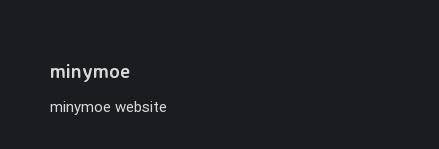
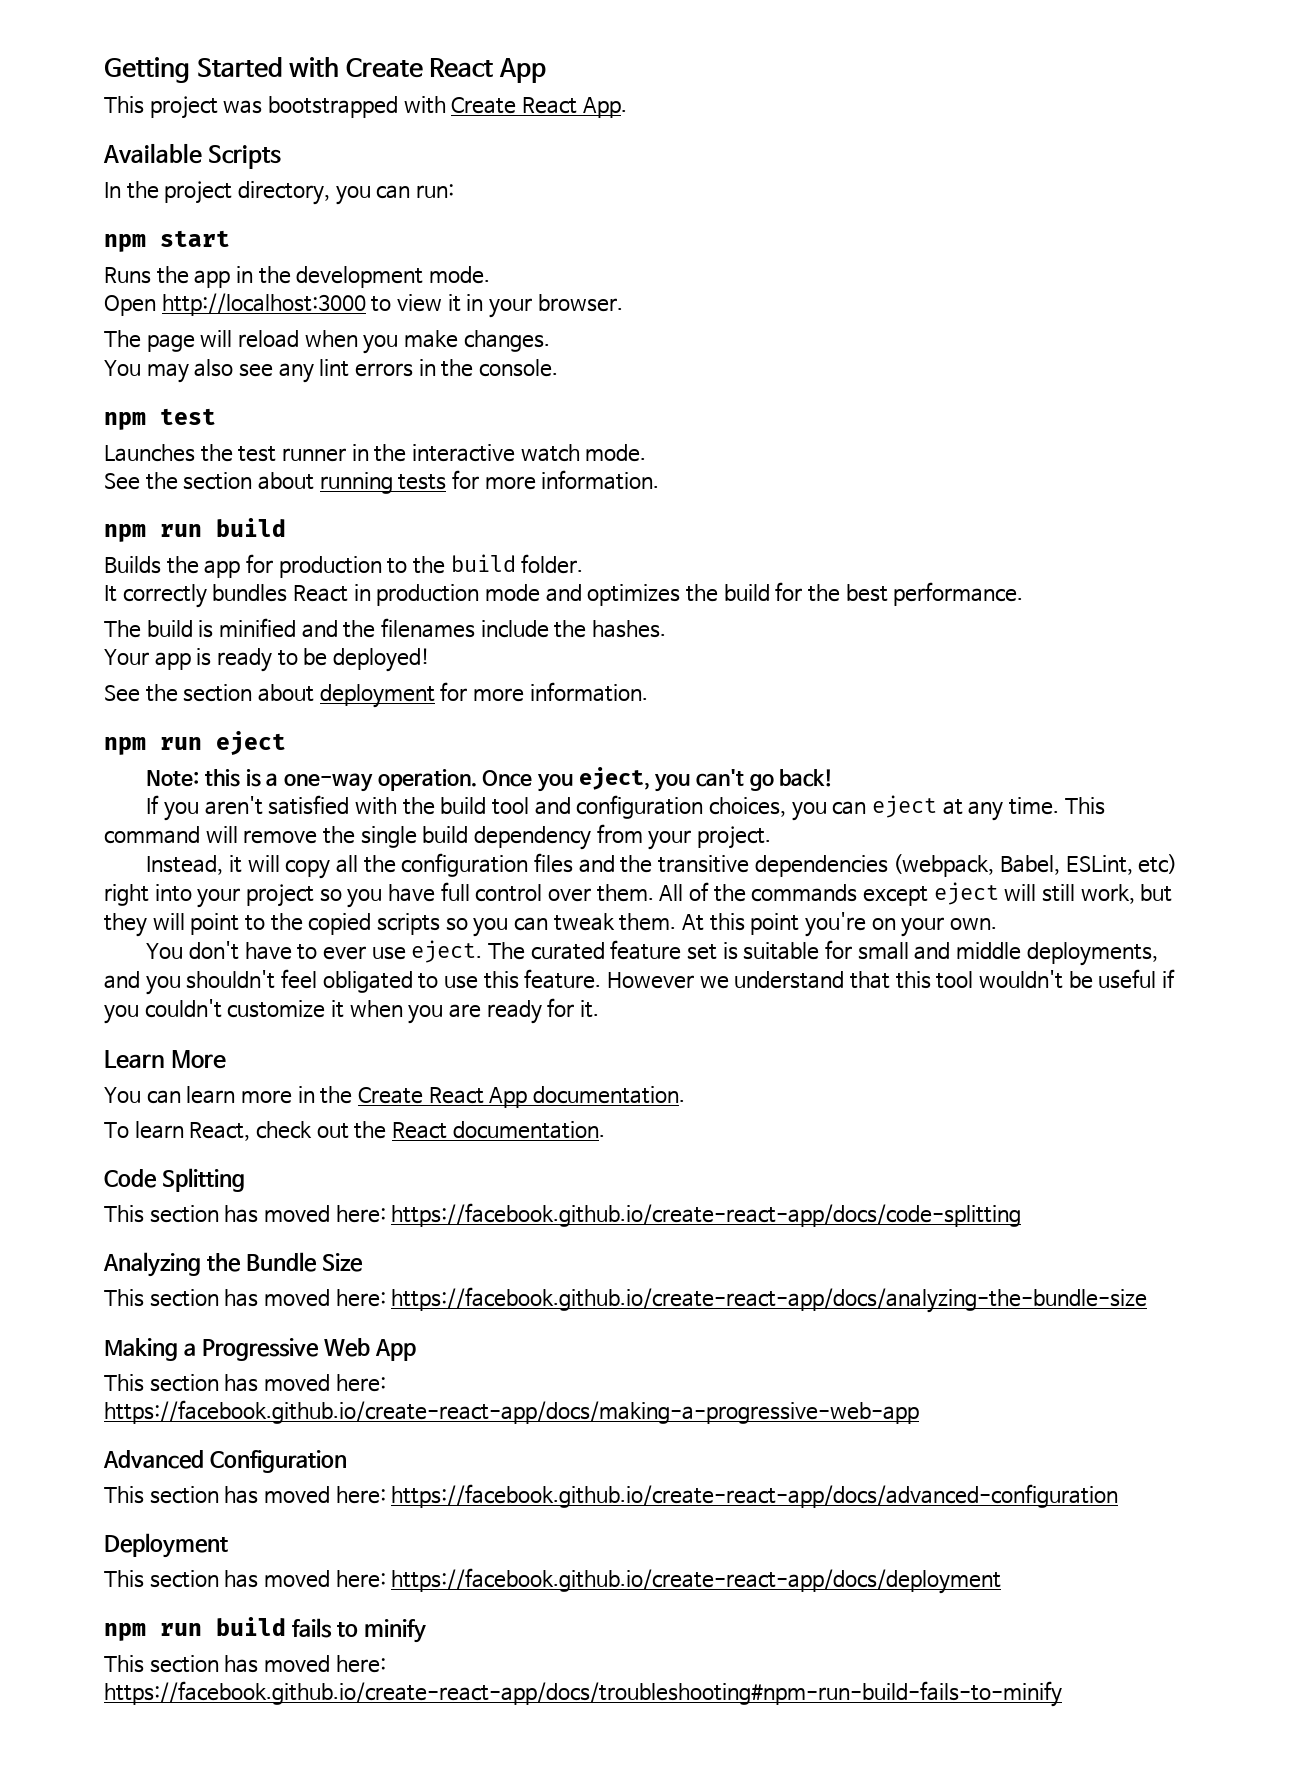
[50,64,130,82] [50,101,168,115] minymoe // minymoe website -> [104,57,547,83] [104,96,627,119] [103,143,282,169] [104,181,454,205] [104,230,230,252] [104,266,491,288] [104,293,623,318] [104,330,550,354] [104,359,558,383] [104,408,216,430] [104,444,647,462] [104,470,660,494] [104,518,286,542] [104,554,584,578] [104,582,1024,608] [104,618,666,638] [104,648,430,672] [104,682,648,708] [104,731,286,755] [146,767,834,792] [146,795,1105,821] [104,824,771,850] [146,853,1178,879] [104,882,1173,908] [104,912,998,937] [146,940,1158,966] [104,969,1175,995] [104,998,599,1024] [104,1050,227,1069] [104,1086,685,1108] [104,1121,605,1141] [104,1168,245,1192] [104,1203,1022,1227] [103,1252,363,1277] [104,1287,1148,1313] [104,1338,416,1361] [104,1374,386,1392] [104,1400,919,1424] [103,1450,347,1473] [104,1484,1119,1508] [104,1533,228,1558] [104,1568,1002,1594] [104,1617,426,1643] [104,1655,386,1673] [104,1681,1062,1707] Getting Started with Create React App // This project was bootstrapped with Create React App. // Available Scripts // In the project directory, you can run: // npm start // Runs the app in the development mode. // Open http://localhost:3000 to view it in your browser. // The page will reload when you make changes. // You may also see any lint errors in the console. // npm test // Launches the test runner in the interactive watch mode. // See the section about running tests for more information. // npm run build // Builds the app for production to the build folder. // It correctly bundles React in production mode and optimizes the build for the best performance. // The build is minified and the filenames include the hashes. // Your app is ready to be deployed! // See the section about deployment for more information. // npm run eject // Note: this is a one-way operation. Once you eject, you can't go back! // If you aren't satisfied with the build tool and configuration choices, you can eject at any time. This command will remove the single build dependency from your project. // Instead, it will copy all the configuration files and the transitive dependencies (webpack, Babel, ESLint, etc) right into your project so you have full control over them. All of the commands except eject will still work, but they will point to the copied scripts so you can tweak them. At this point you're on your own. // You don't have to ever use eject. The curated feature set is suitable for small and middle deployments, and you shouldn't feel obligated to use this feature. However we understand that this tool wouldn't be useful if you couldn't customize it when you are ready for it. // Learn More // You can learn more in the Create React App documentation. // To learn React, check out the React documentation. // Code Splitting // This section has moved here: https://facebook.github.io/create-react-app/docs/code-splitting // Analyzing the Bundle Size // This section has moved here: https://facebook.github.io/create-react-app/docs/analyzing-the-bundle-size // Making a Progressive Web App // This section has moved here: https://facebook.github.io/create-react-app/docs/making-a-progressive-web-app // Advanced Configuration // This section has moved here: https://facebook.github.io/create-react-app/docs/advanced-configuration // Deployment // This section has moved here: https://facebook.github.io/create-react-app/docs/deployment // npm run build fails to minify // This section has moved here: https://facebook.github.io/create-react-app/docs/troubleshooting#npm-run-build-fails-to-minify

